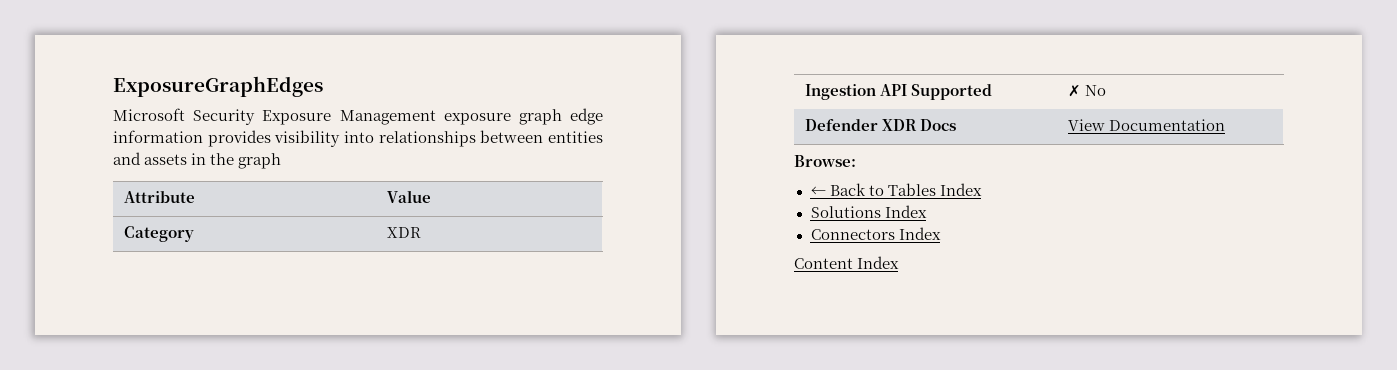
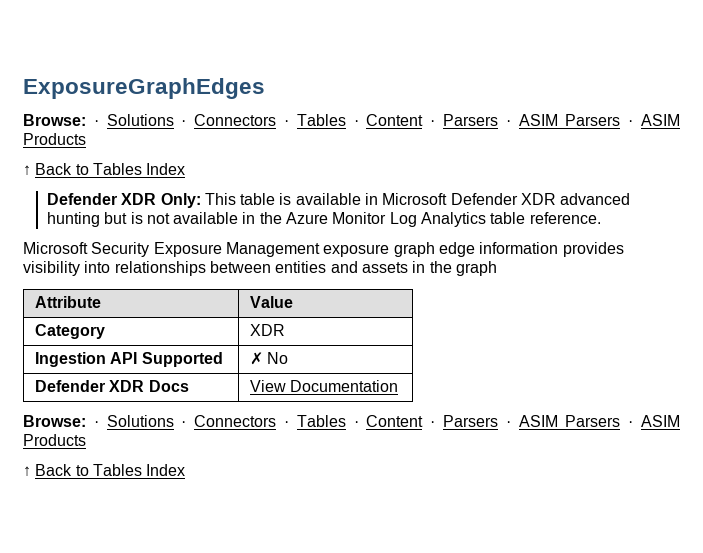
(323, 86) none -> [23,114,680,126] [23,133,86,145] [23,163,186,175] [46,193,631,208] [46,212,601,227] // Browse: · Solutions · Connectors · Tables · Content · Parsers · ASIM Parsers · ASIM Products // ↑ Back to Tables Index // Defender XDR Only: This table is available in Microsoft Defender XDR advanced hunting but is not available in the Azure Monitor Log Analytics table reference.
[810,183,982,196] [810,205,927,218] [810,227,941,240] [794,258,853,269] // ← Back to Tables Index // Solutions Index // Connectors Index // Content -> [93,415,680,427] [23,434,86,446] [23,464,142,476] · Solutions · Connectors · Tables · Content · Parsers · ASIM Parsers · ASIM Products // ↑ Back to Tables

